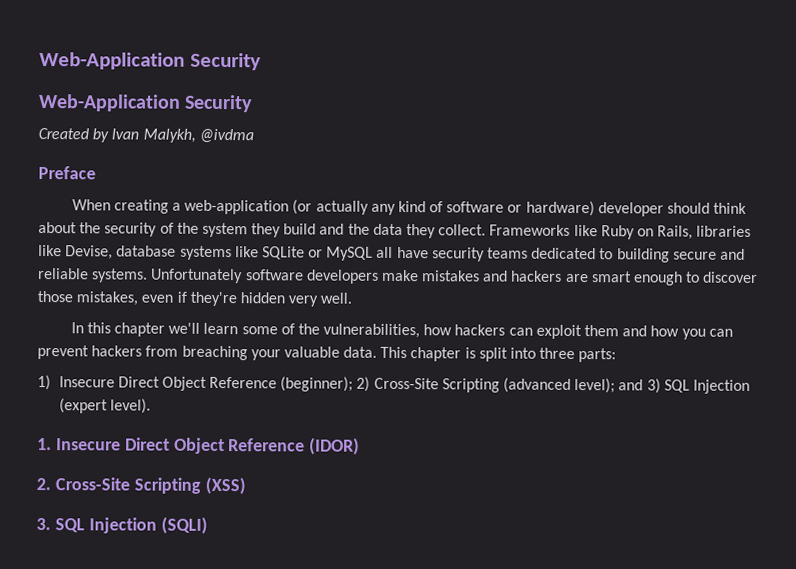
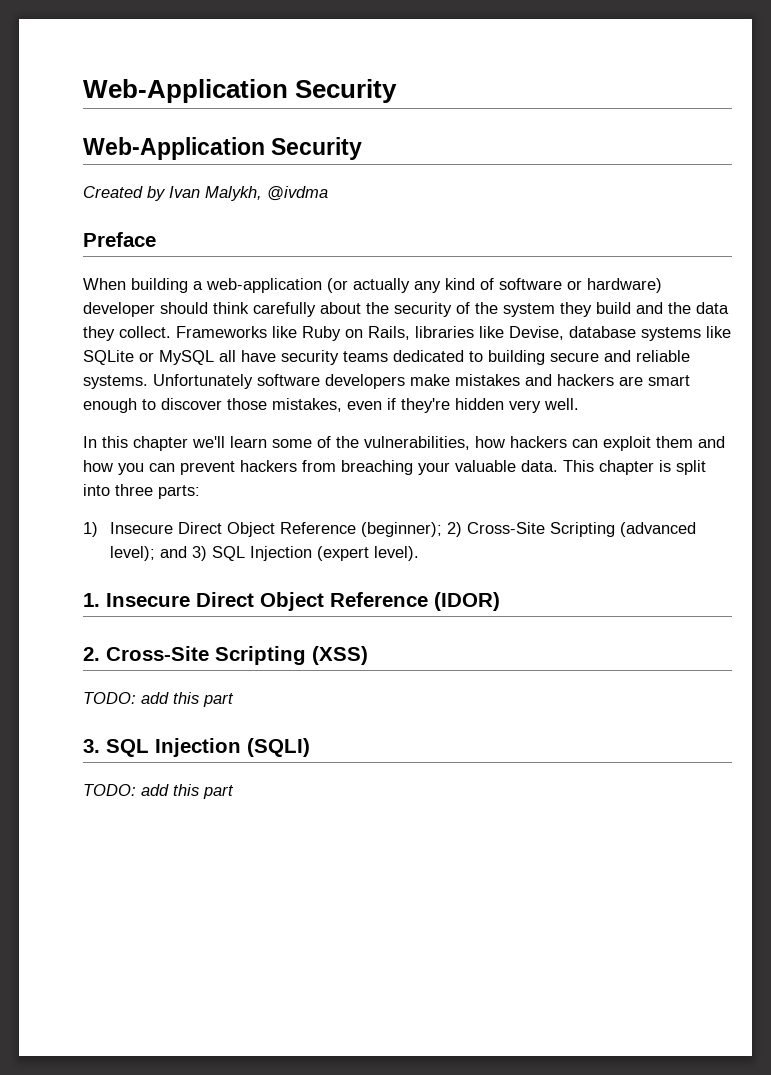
[113,199,169,214] creating -> [131,278,188,293] building
(748, 208) none -> [253,302,316,317] carefully
(246, 485) none -> [83,692,234,707] // TODO: add this part
(208, 525) none -> [83,784,234,799] // TODO: add this part

